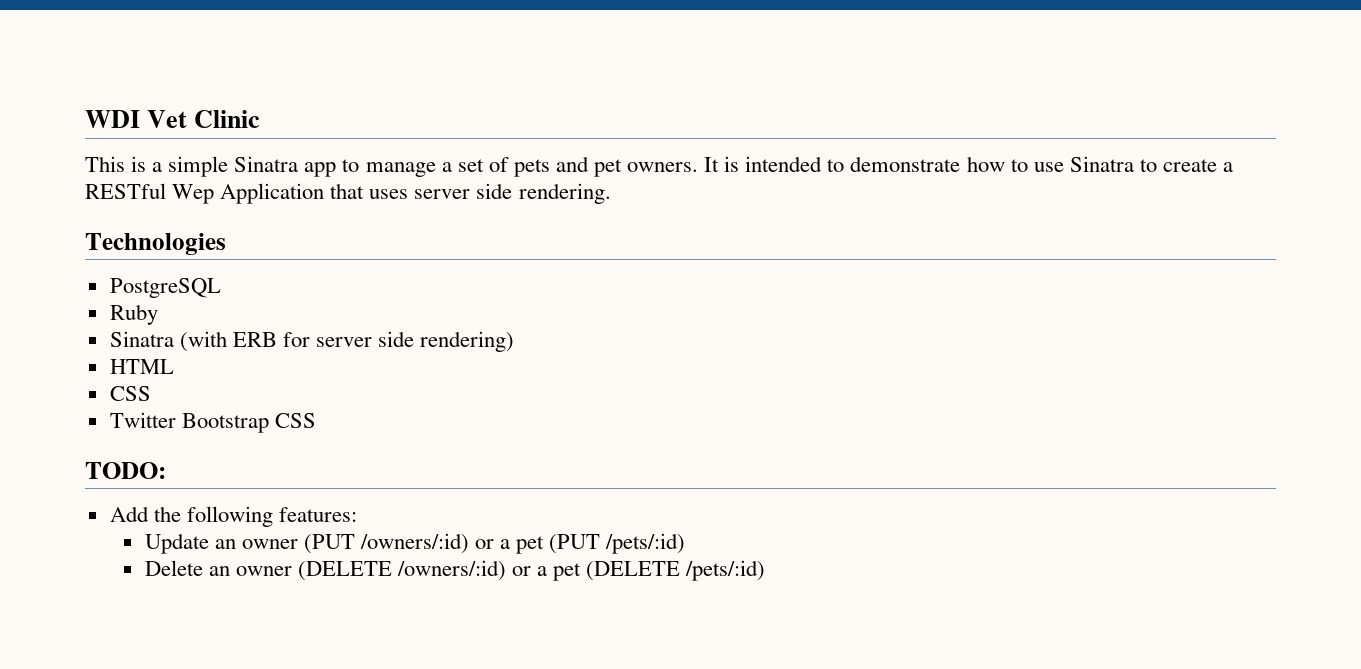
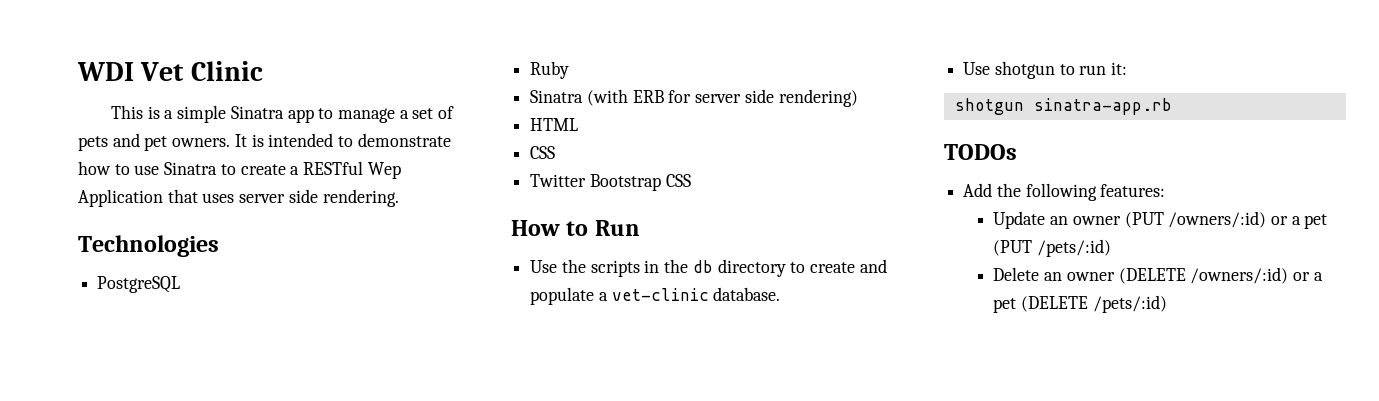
[85,462,166,479] TODO: -> [511,220,640,236] [530,259,887,277] [530,287,781,305] [963,61,1128,79] [954,98,1172,115] [944,144,1017,160] How to Run // Use the scripts in the db directory to create and populate a vet-clinic database. // Use shotgun to run it: // shotgun sinatra-app.rb // TODOs

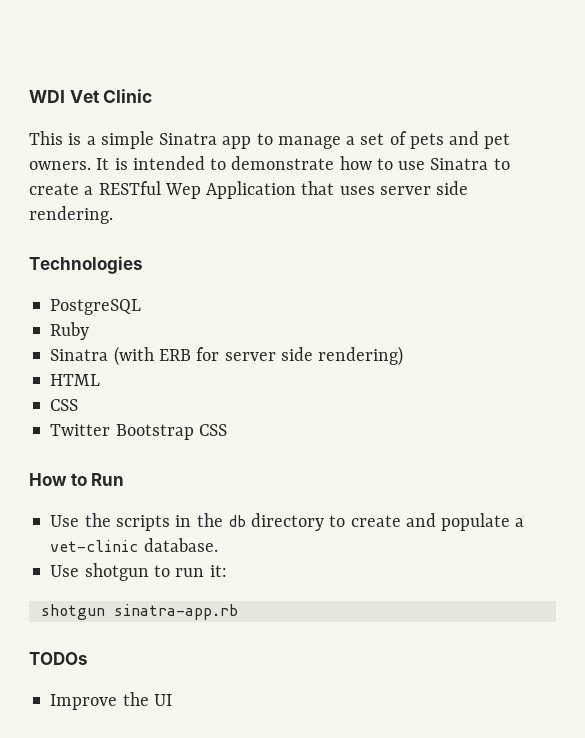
[963,183,1166,201] [993,211,1328,229] [993,239,1112,257] [993,267,1323,284] [993,295,1167,313] Add the following features: // Update an owner (PUT /owners/:id) or a pet (PUT /pets/:id) // Delete an owner (DELETE /owners/:id) or a pet (DELETE /pets/:id) -> [50,692,172,710] Improve the UI

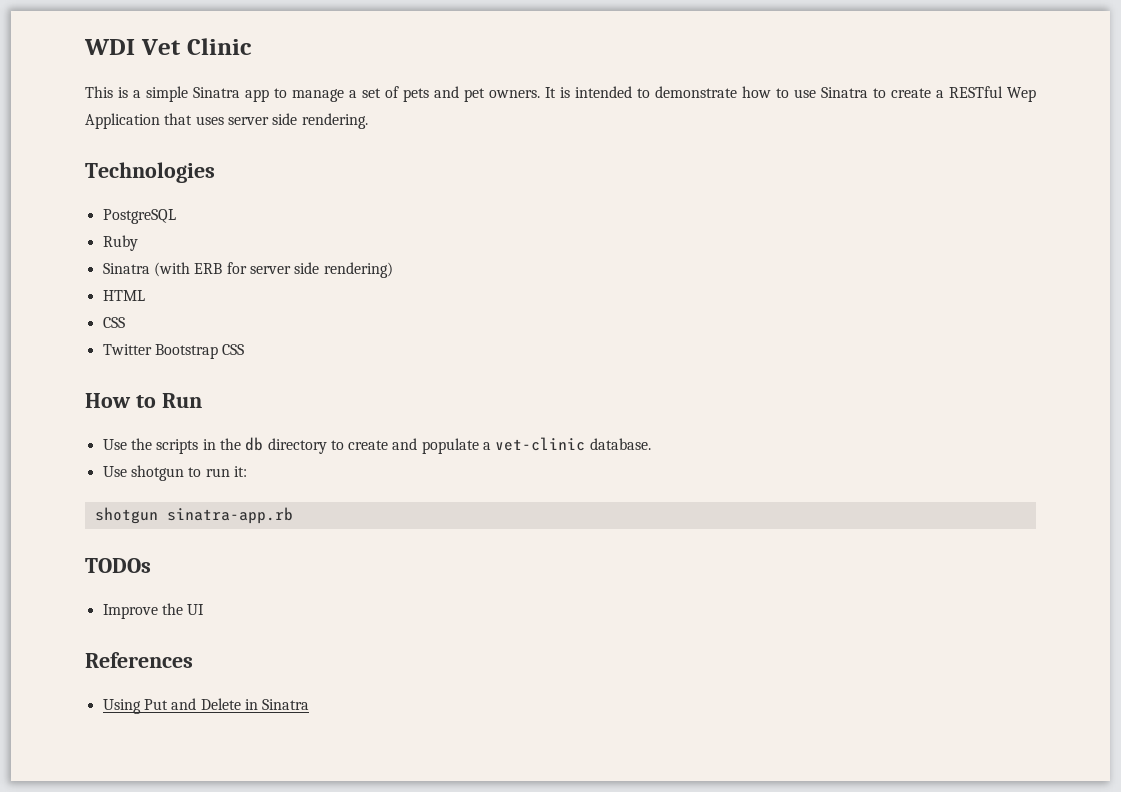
(172, 700) none -> [85,652,193,668] [102,698,310,714] // References // Using Put and Delete in Sinatra

